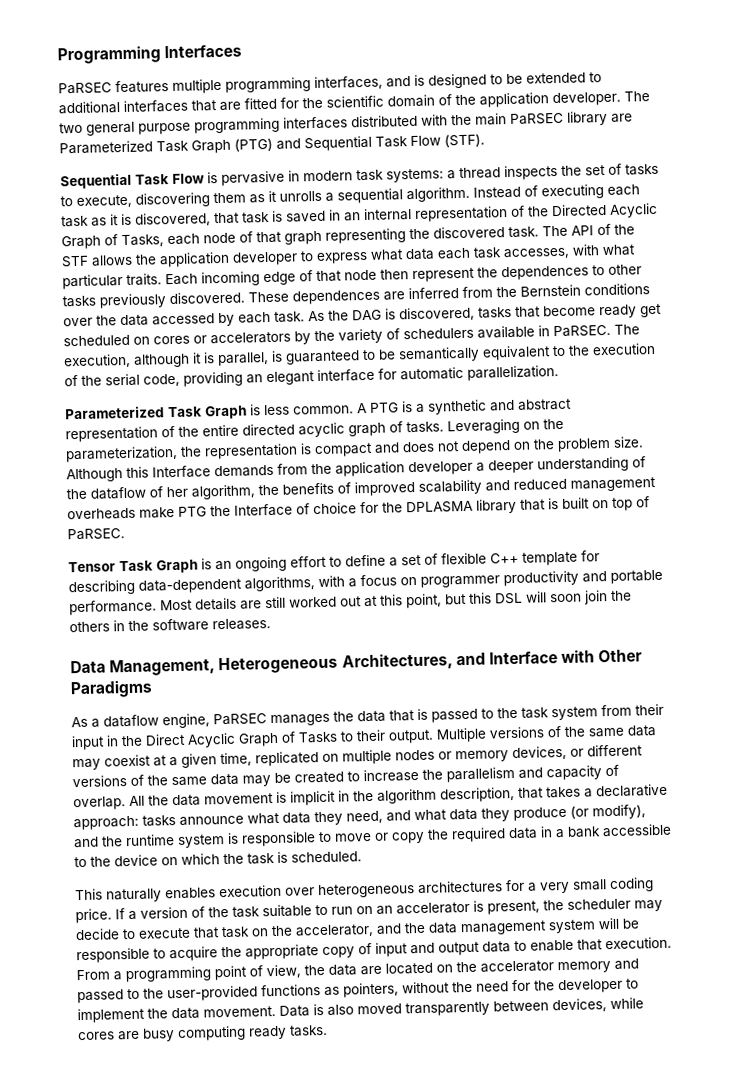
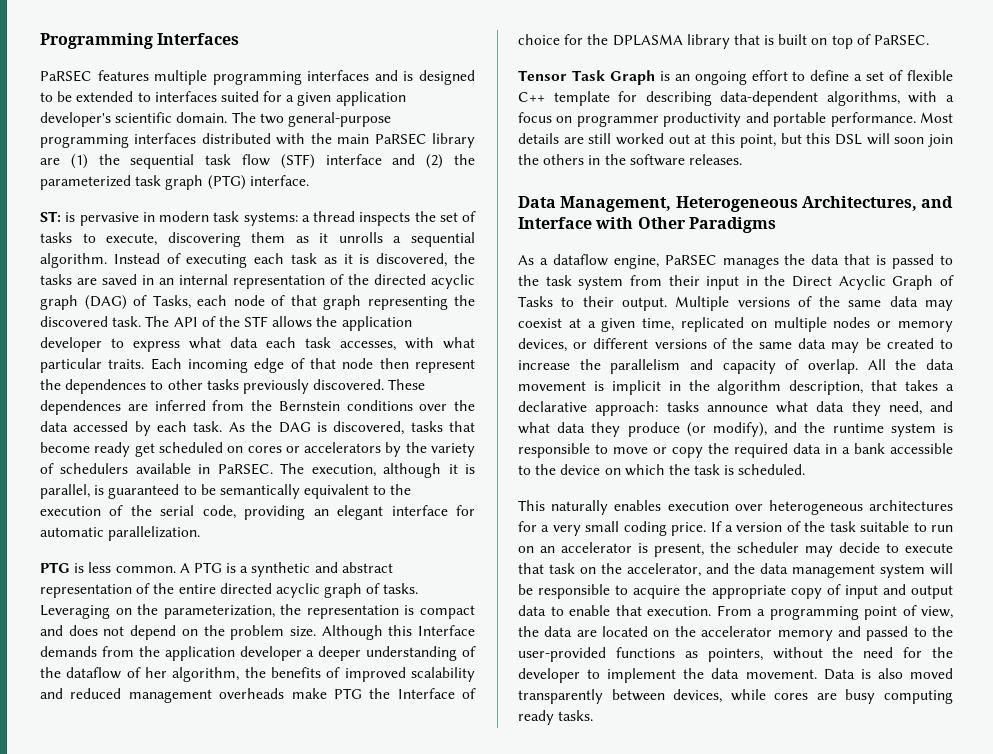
[314,75,383,91] interfaces, -> [307,70,370,81] interfaces
[58,91,650,115] [59,121,191,136] additional interfaces that are fitted for the scientific domain of the application developer. The two general purpose -> [154,91,406,106] [40,112,391,127] interfaces suited for a given application developer's scientific domain. The two general-purpose
[59,133,485,155] [60,173,205,190] Parameterized Task Graph (PTG) and Sequential Task Flow (STF). // Sequential Task Flow -> [70,154,476,169] [40,175,309,190] [40,211,61,222] (1) the sequential task flow (STF) interface and (2) the parameterized task graph (PTG) interface. // ST:
[214,210,283,225] that task is -> [454,253,476,264] [40,274,97,285] the tasks are
[551,202,658,218] [61,235,101,250] Directed Acyclic Graph -> [374,274,475,289] [40,295,127,310] directed acyclic graph (DAG)
[65,405,247,420] Parameterized Task Graph -> [40,562,70,573] PTG

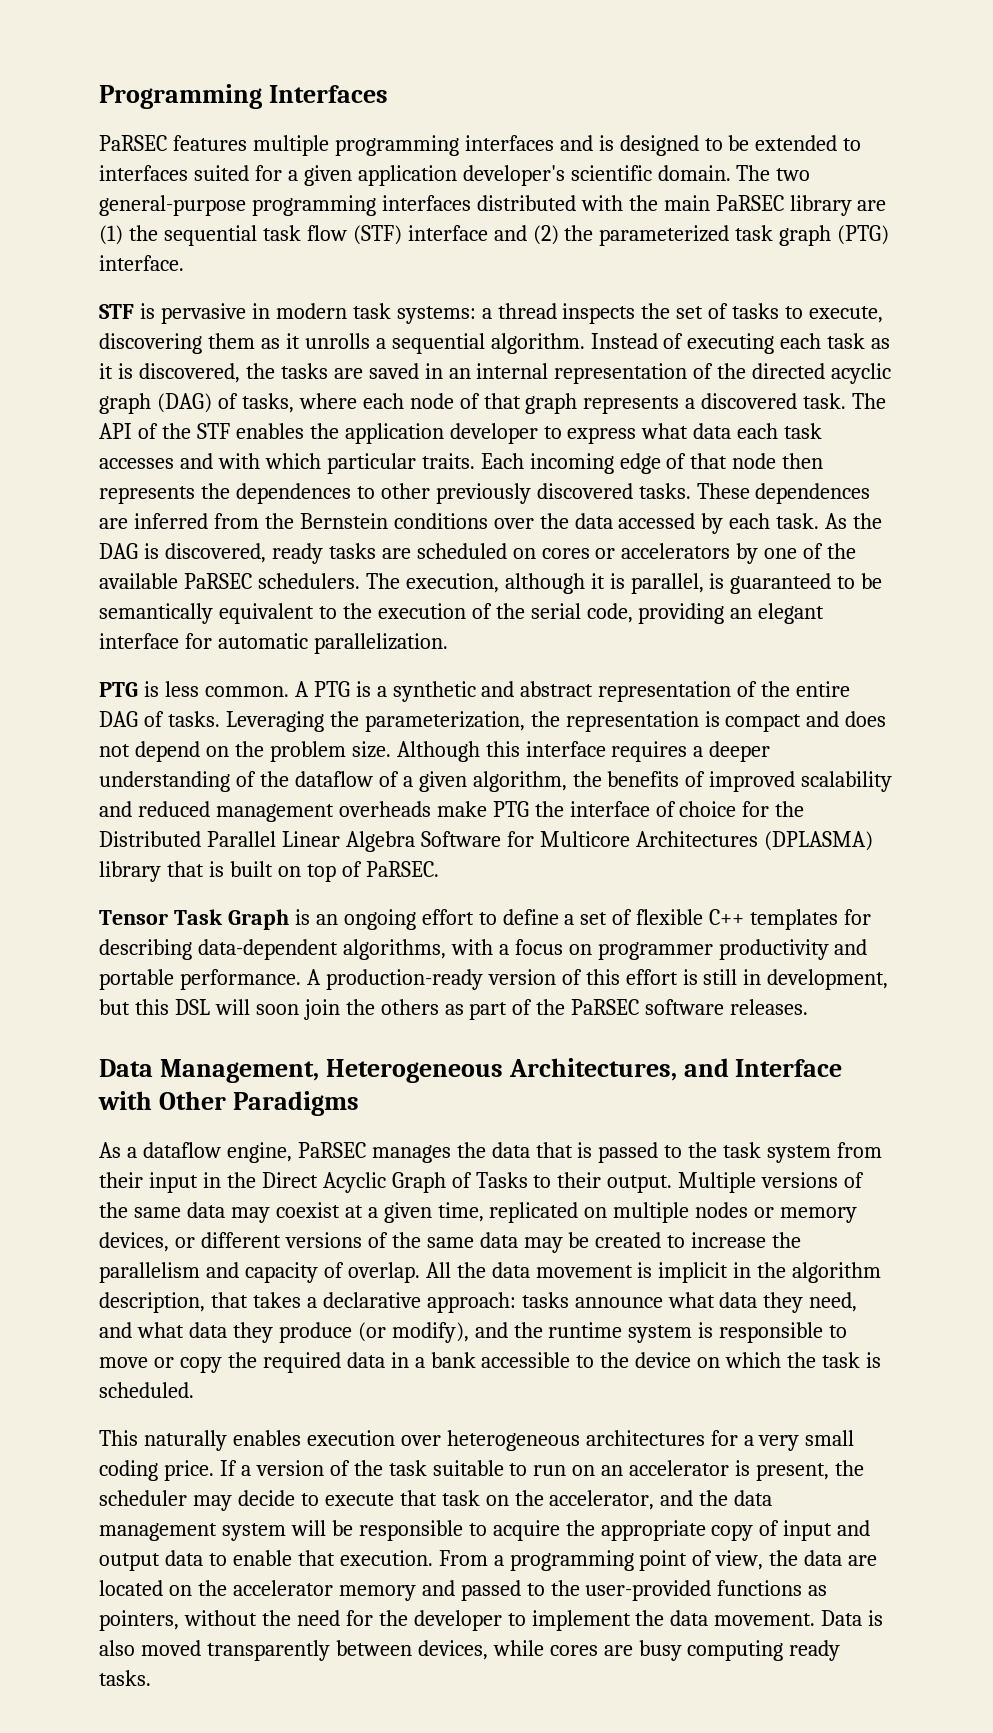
[40,211,61,222] ST: -> [99,304,134,319] STF
[152,295,191,309] Tasks, -> [241,393,357,413] tasks, where
[367,295,475,310] representing the -> [583,396,696,414] represents a
[272,316,313,328] allows -> [235,423,304,439] enables
[340,337,475,351] accesses, with what -> [99,453,321,469] accesses and with which
[414,359,475,373] represent -> [99,486,195,504] represents
[206,379,385,394] tasks previously discovered. -> [435,483,691,504] previously discovered tasks.
[410,421,476,432] [40,442,155,457] tasks that become ready get -> [271,543,411,564] ready tasks are
[405,442,476,457] [40,463,273,475] the variety of schedulers available in PaRSEC. -> [764,543,857,559] [99,573,360,589] one of the available PaRSEC schedulers.
[219,583,363,598] directed acyclic graph -> [99,711,138,727] DAG
[115,608,132,615] on -> (324, 721) none
[417,625,475,636] [40,646,302,661] Interface demands from the application developer -> [525,741,688,762] interface requires
[145,667,167,678] her -> [402,771,467,792] a given
[397,688,455,699] Interface -> [569,801,650,817] interface
[612,34,683,46] DPLASMA -> [99,831,873,852] Distributed Parallel Linear Algebra Software for Multicore Architectures (DPLASMA)
[553,91,610,106] template -> [750,909,839,930] templates
[920,112,953,123] [518,133,776,148] Most details are still worked out at this point, -> [306,969,889,990] A production-ready version of this effort is still in development,
[588,154,626,165] in the -> [444,999,640,1020] as part of the PaRSEC

